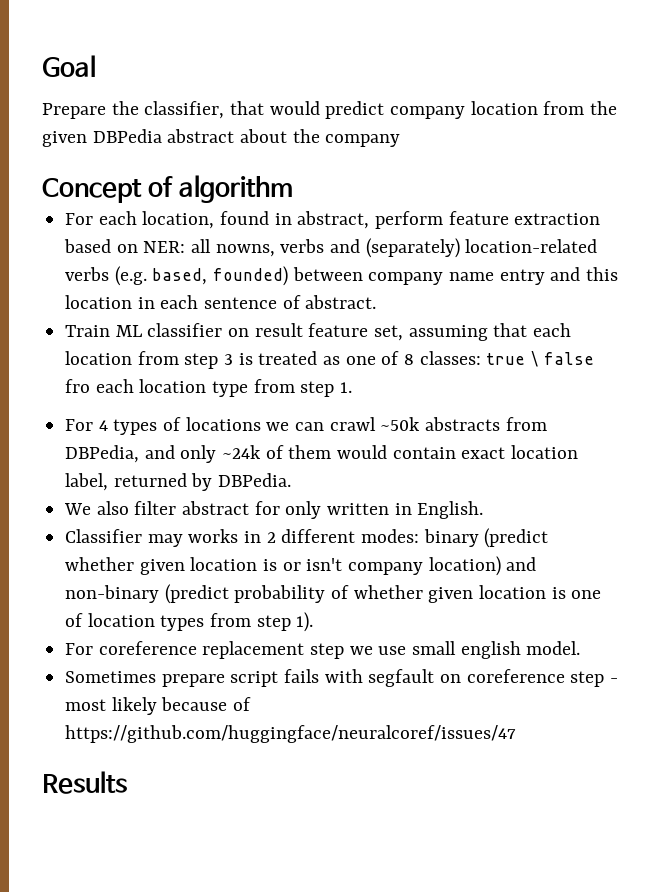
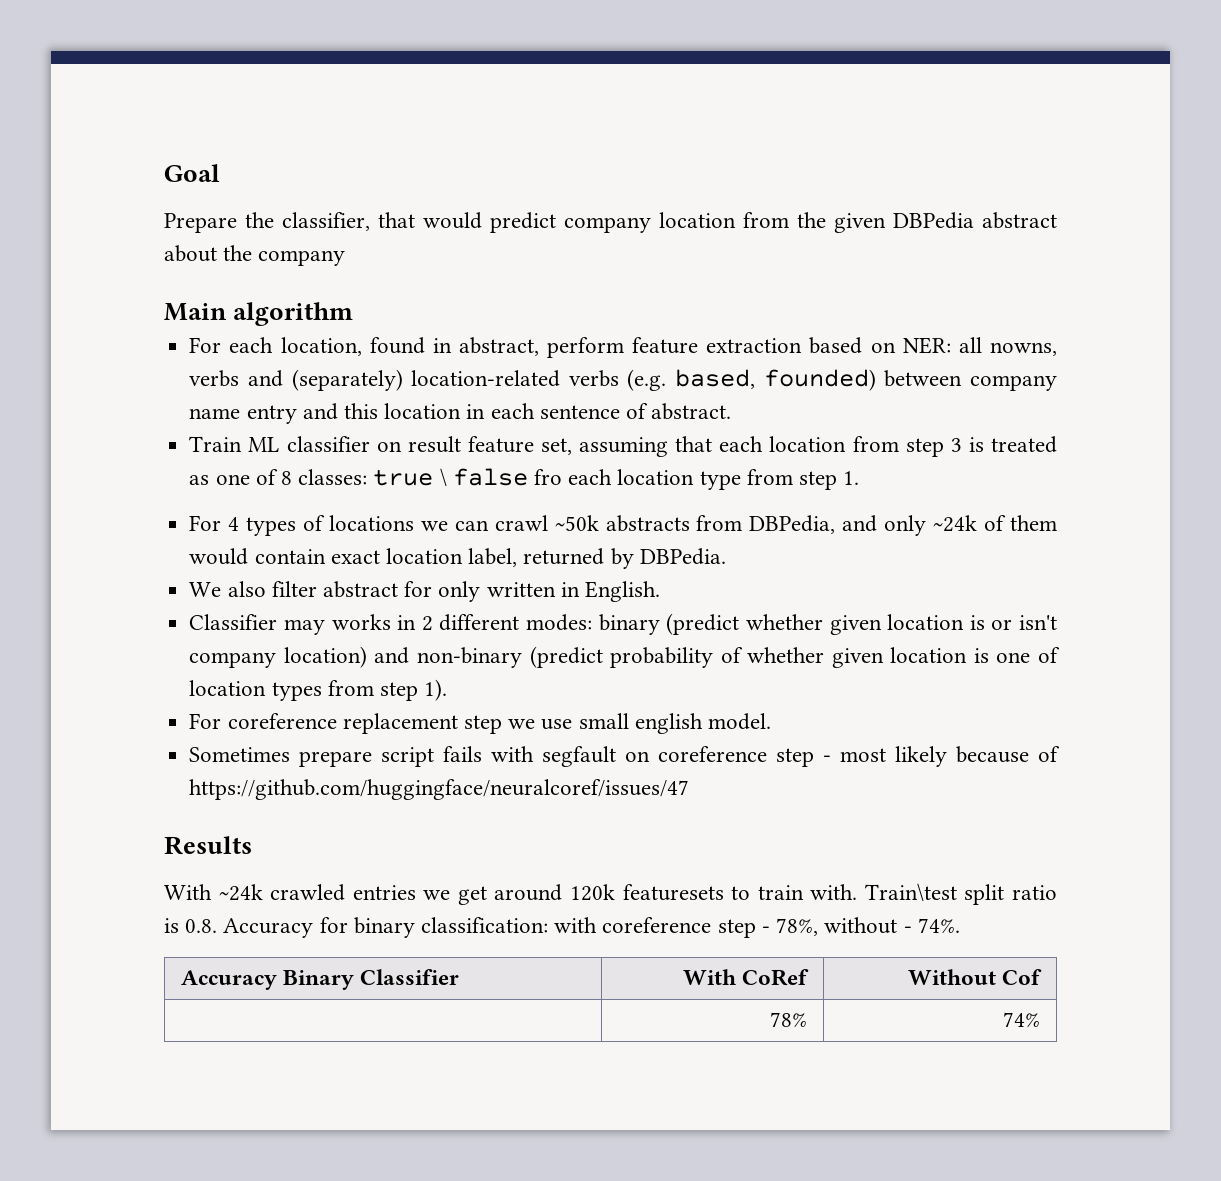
[42,176,174,203] Concept of -> [164,303,227,321] Main
(127, 782) none -> [164,883,1057,905] [164,917,960,938] [180,969,460,990] [683,969,810,986] [908,969,1043,985] [770,1012,808,1027] [1003,1012,1041,1027] // With ~24k crawled entries we get around 120k featuresets to train with. Train\test split ratio is 0.8. Accuracy for binary classification: with coreference step - 78%, without - 74%. // Accuracy Binary Classifier | With CoRef | Without Cof // | 78% | 74%

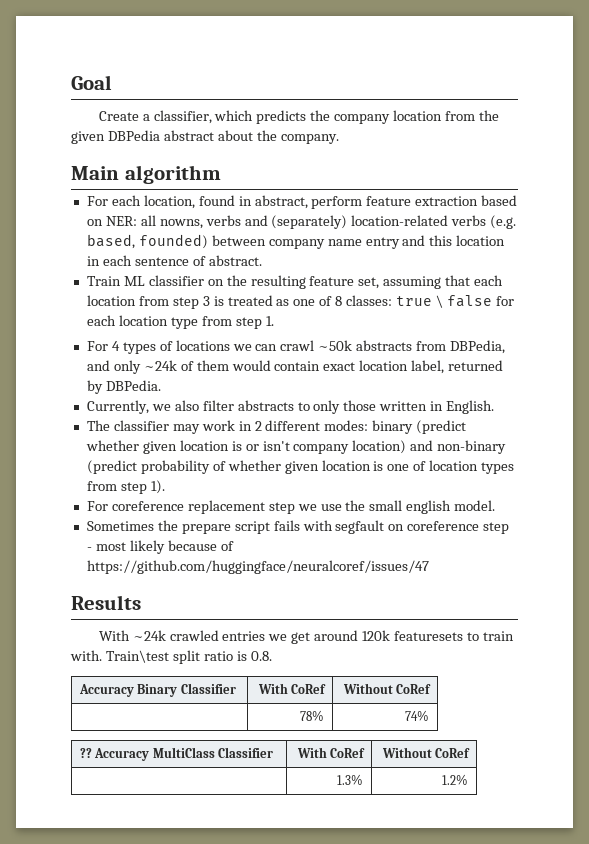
[164,212,556,233] Prepare the classifier, that would predict -> [98,110,331,124] Create a classifier, which predicts the
[258,250,346,266] company -> [280,134,339,144] company.
[407,436,461,453] result -> [226,275,306,289] the resulting
[533,469,562,485] fro -> [495,296,514,306] for
[189,581,481,602] We also filter abstract for only -> [86,400,377,414] Currently, we also filter abstracts to only those
[189,614,391,635] Classifier may works -> [86,420,235,434] The classifier may work
(573, 724) none -> [345,500,366,511] the
(291, 754) none -> [157,520,178,531] the
[223,917,960,938] Accuracy for binary classification: with coreference step - 78%, without - 74%. -> (272, 656) none
[1002,969,1043,985] Cof -> [396,684,432,694] CoRef
(1041, 1019) none -> [79,747,274,761] [296,747,366,758] [381,747,471,758] [337,774,364,785] [442,774,469,785] // ?? Accuracy MultiClass Classifier | With CoRef | Without CoRef // | 1.3% | 1.2%

